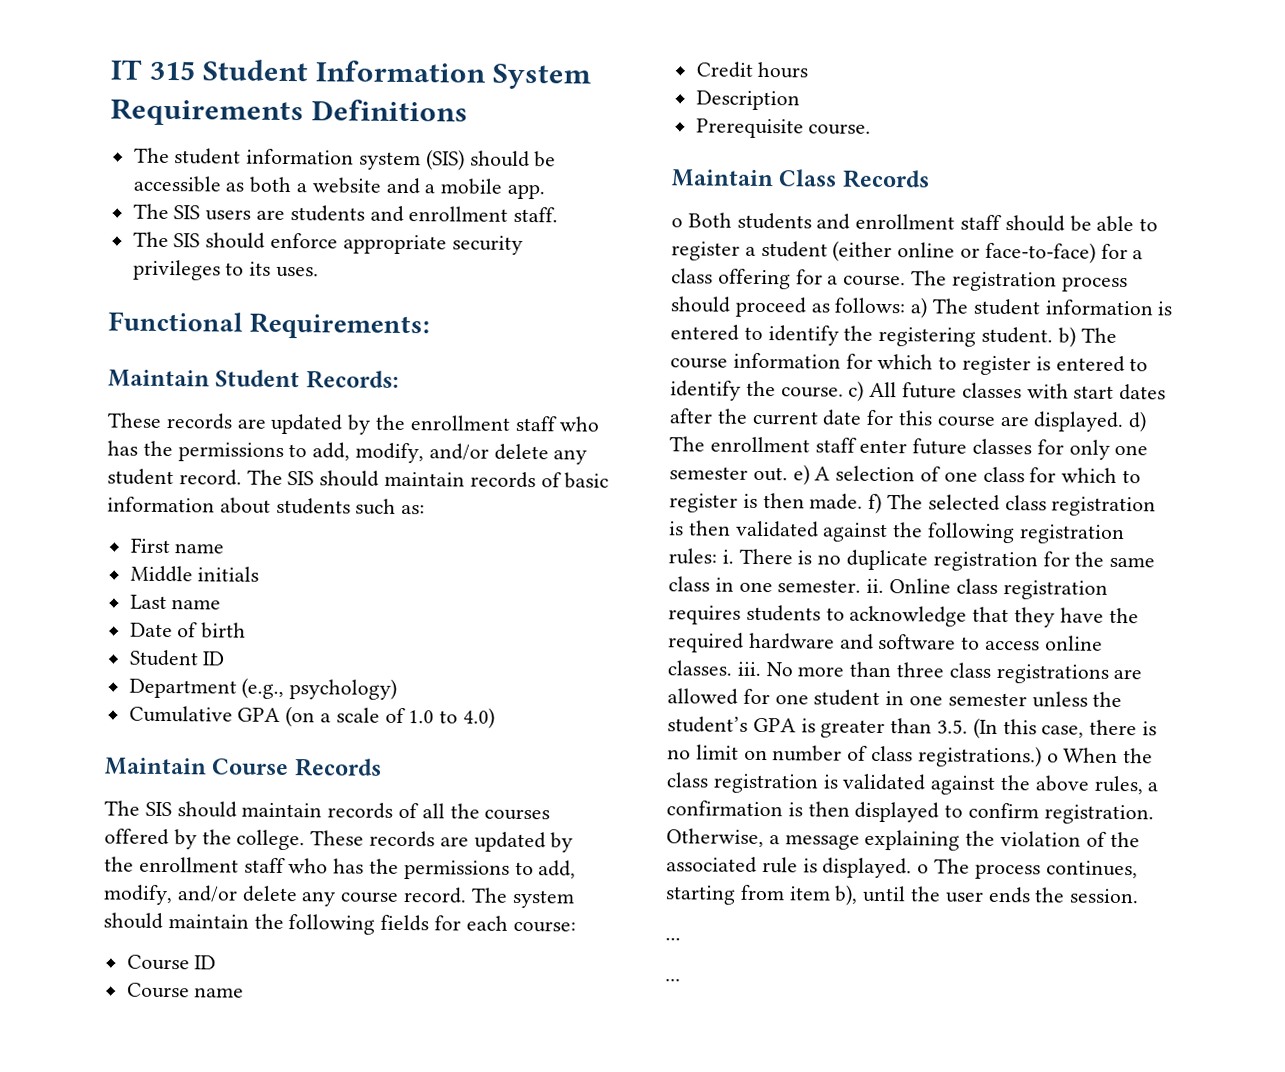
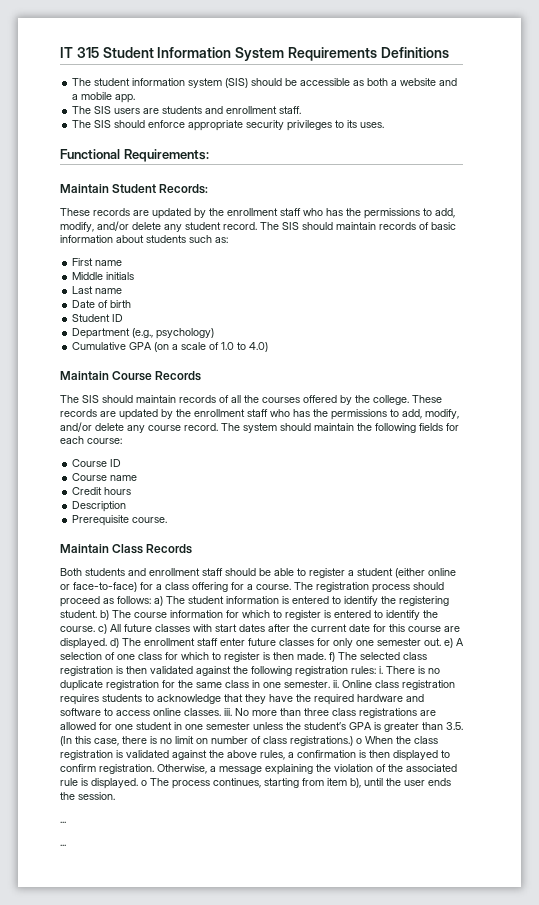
[671,218,683,228] o -> (193, 549) none

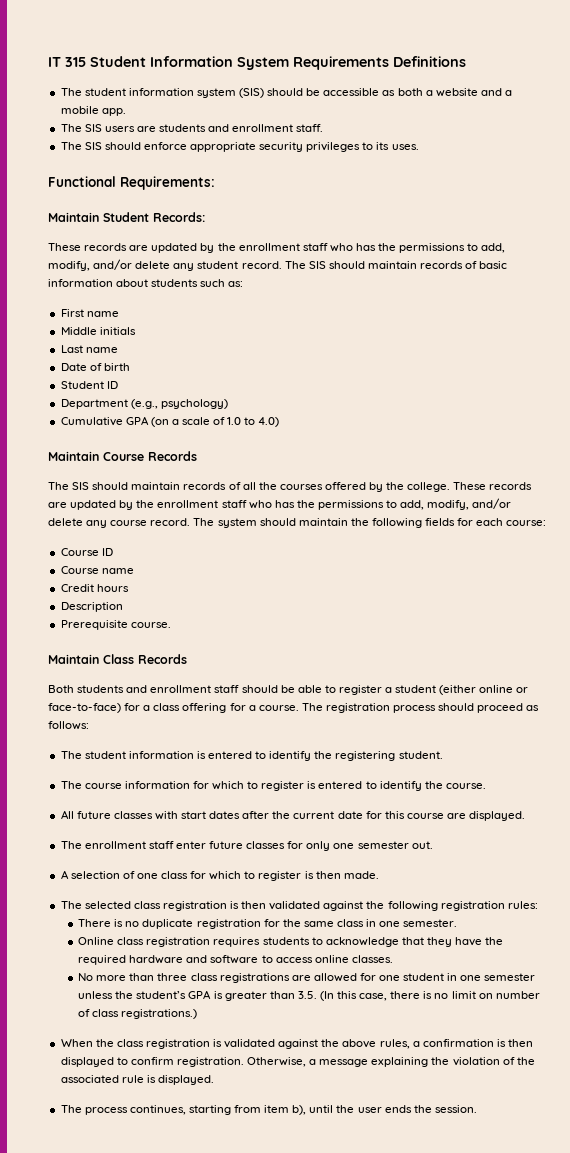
[154,596,163,606] a) -> (89, 725) //
[100,610,109,620] b) -> (443, 755) //
[98,624,107,634] c) -> (486, 786) //
[110,638,119,648] d) -> (526, 816) //
[444,638,453,648] e) -> (433, 845) //
[329,652,335,662] f) -> (379, 875) //
[379,666,383,674] i. -> (538, 905) //
[333,680,339,688] ii. -> (458, 923) //
[224,708,232,716] iii. -> (393, 959) //
[356,738,362,744] o -> (198, 1014) //
[141,780,147,786] o -> (214, 1080) //
[60,821,66,823] [60,844,66,846] // ... // ... -> (477, 1109) none

